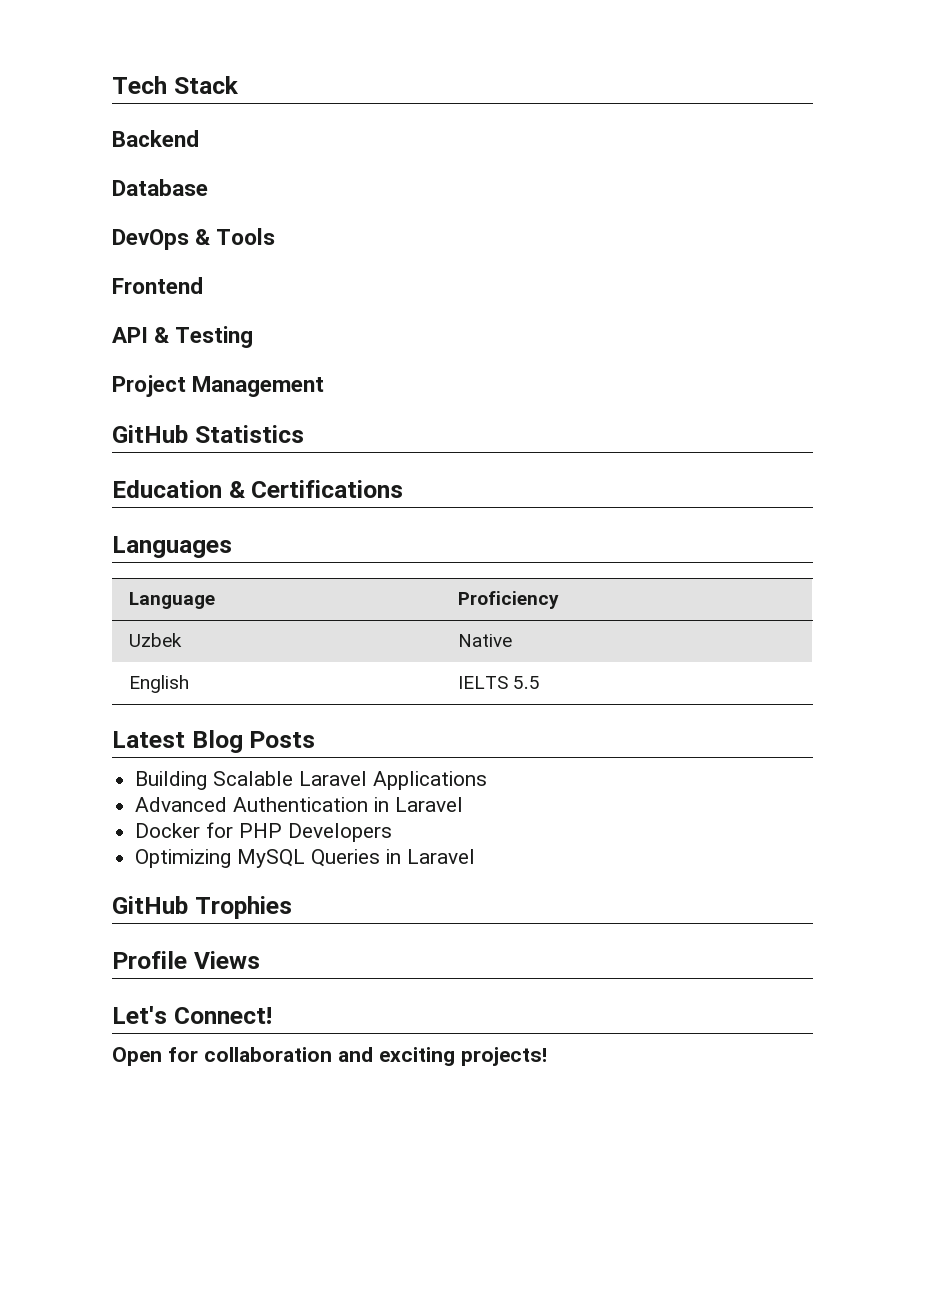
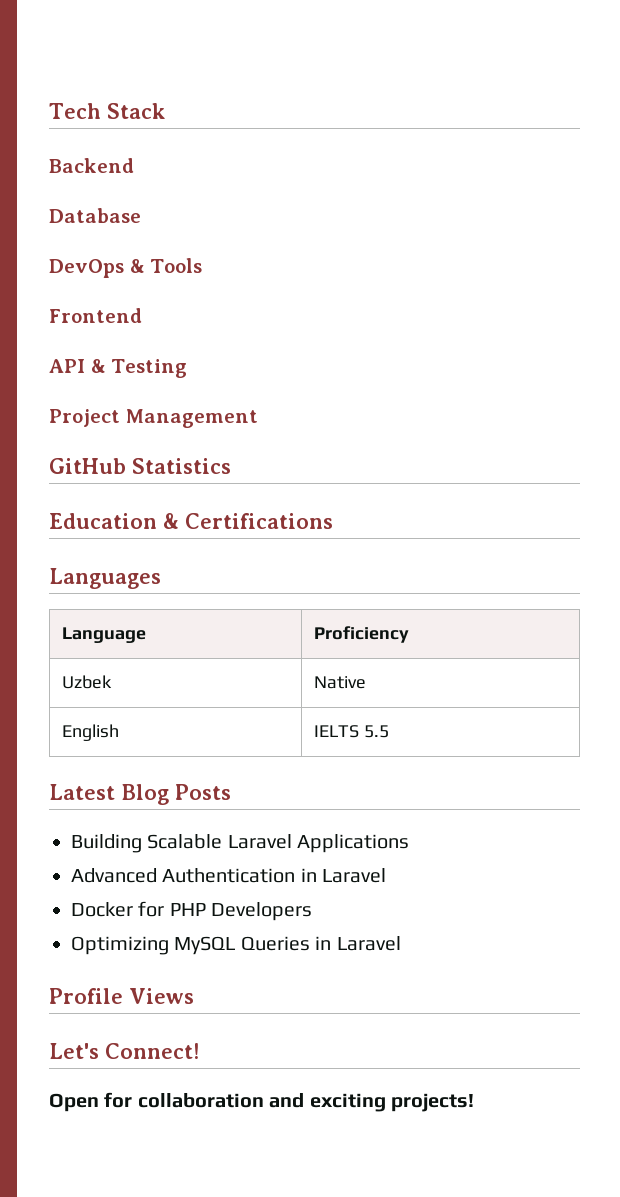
[112,896,292,919] // GitHub Trophies -> (401, 943) none

